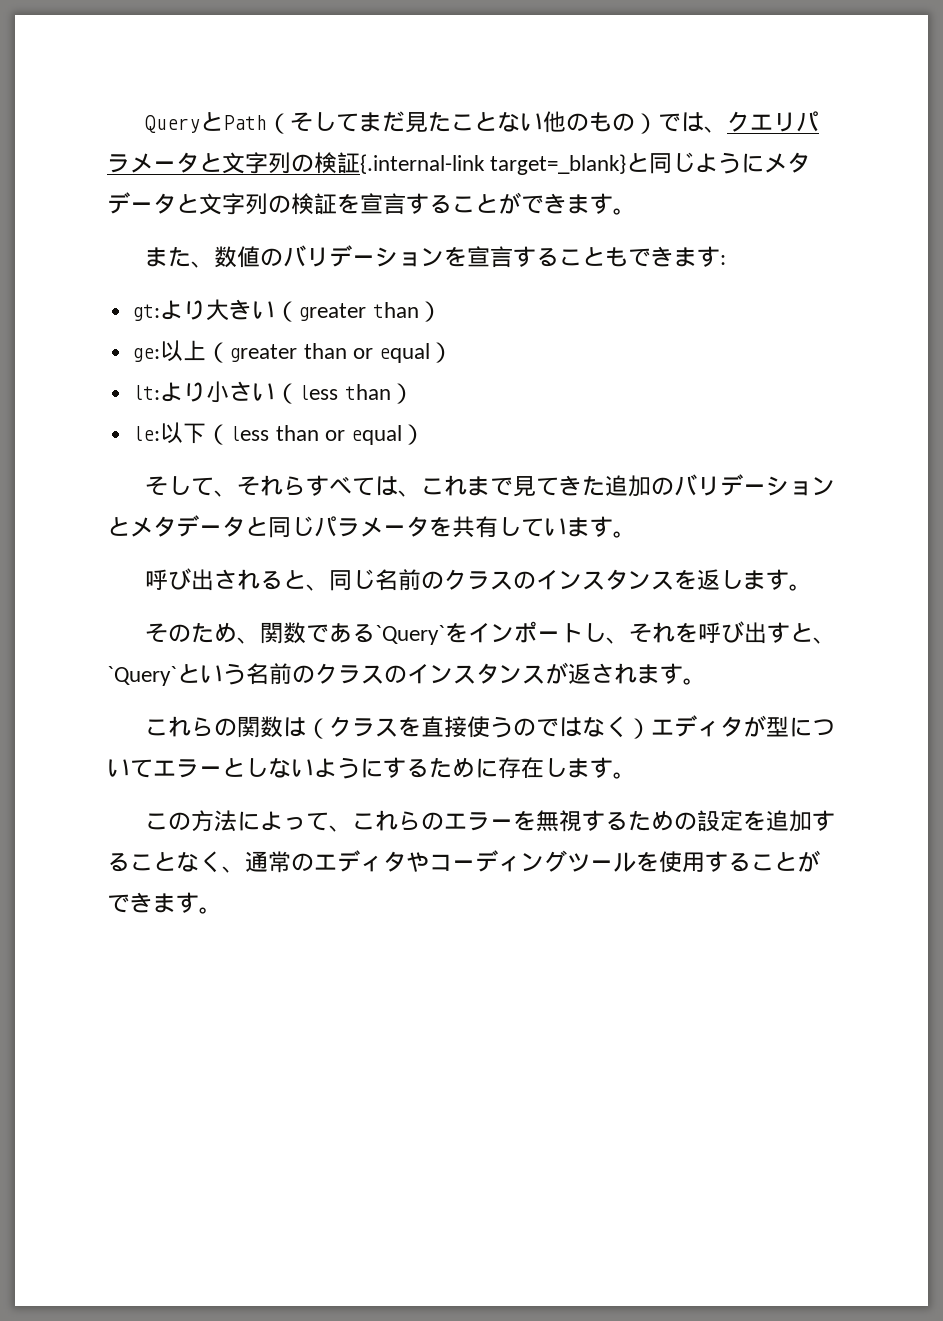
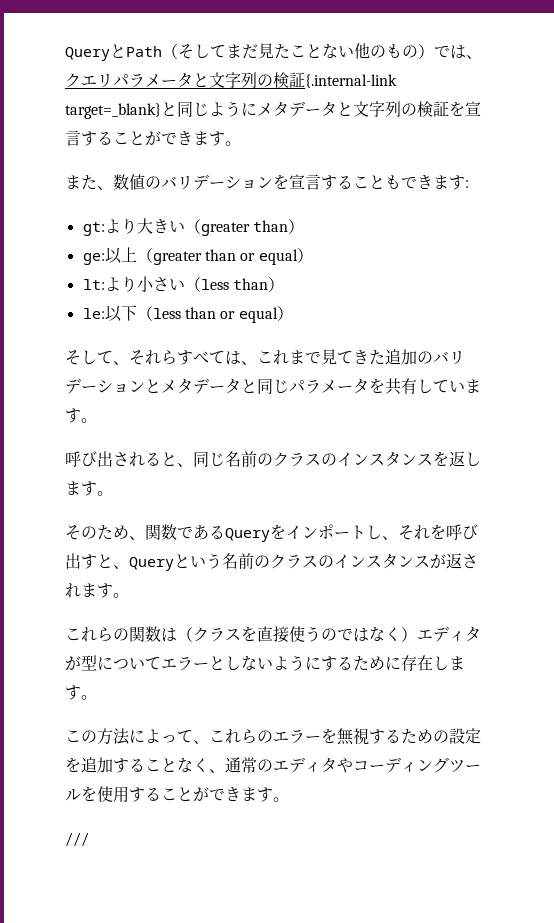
[374,625,445,645] `Query` -> [225,528,270,542] Query
[107,666,177,686] `Query` -> [129,557,174,571] Query
(222, 910) none -> [65,832,89,847] // ///

